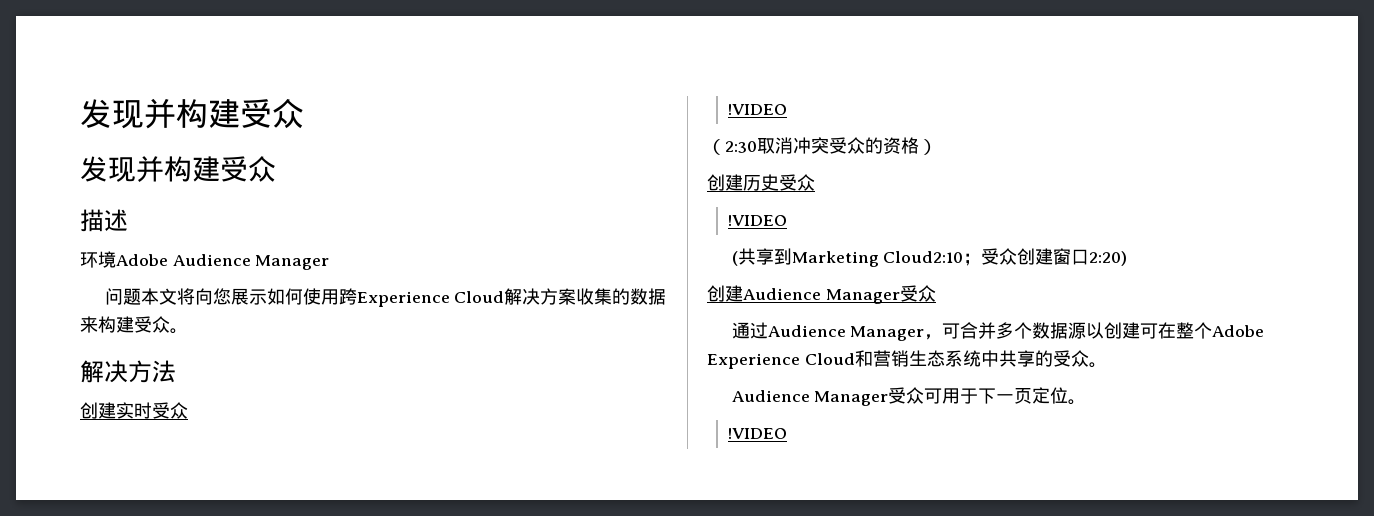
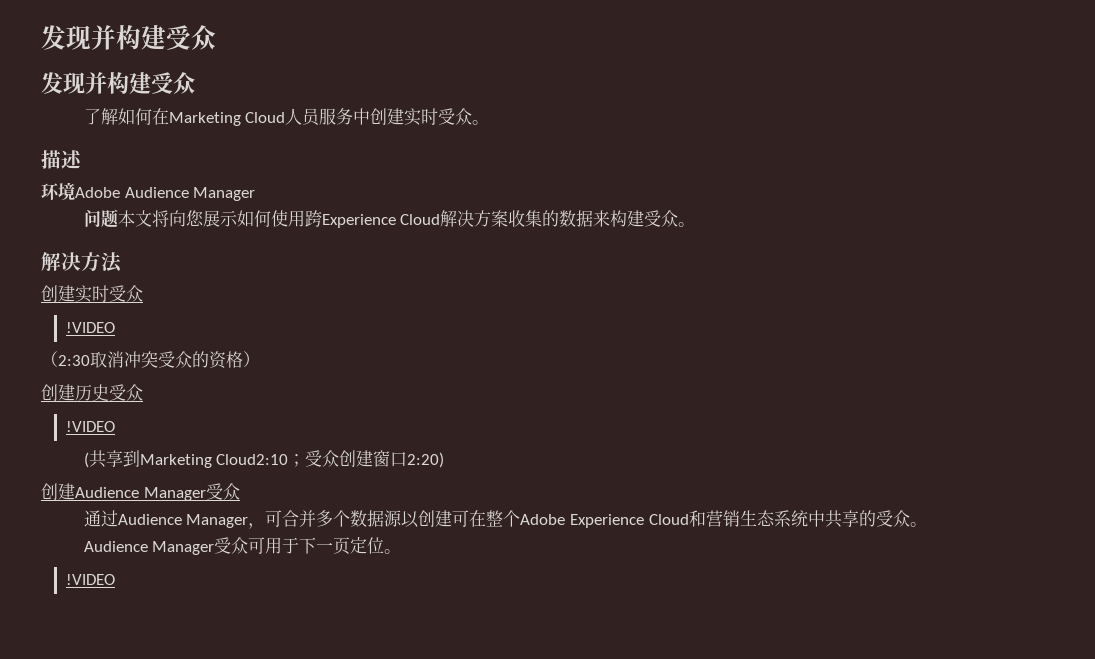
(276, 169) none -> [83,108,490,126] // 了解如何在Marketing Cloud人员服务中创建实时受众。

